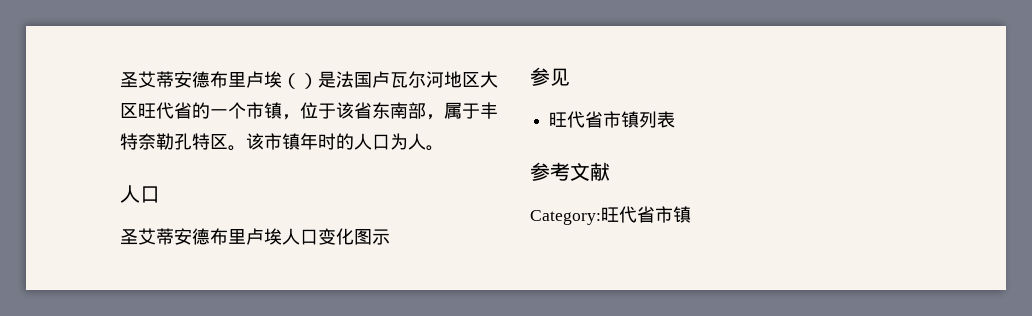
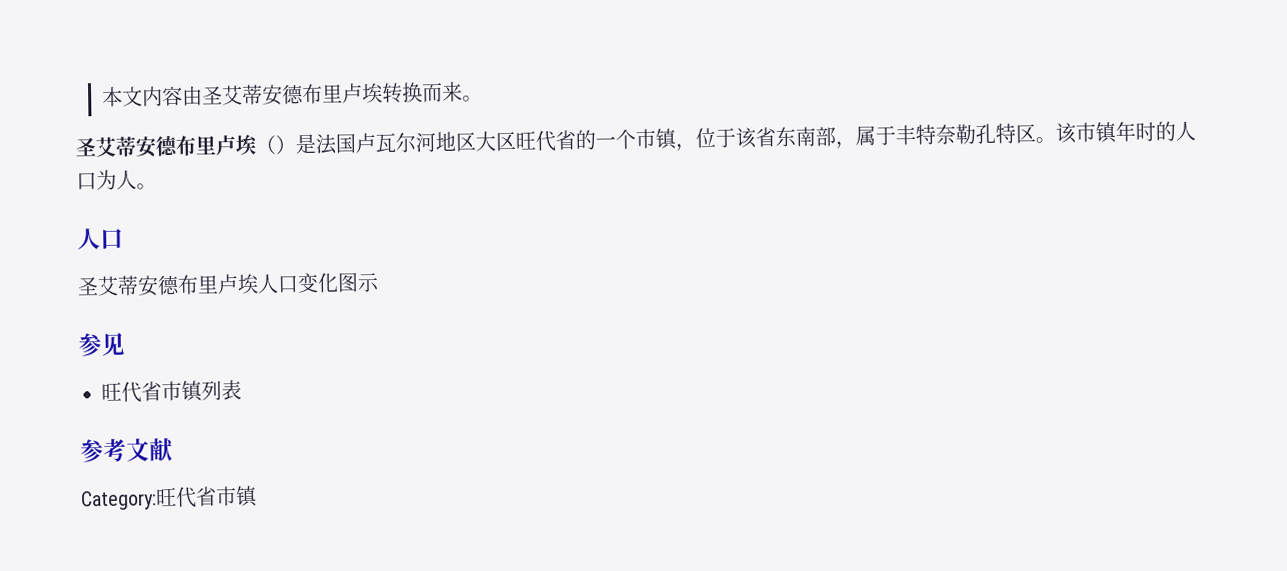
(120, 80) none -> [100,81,483,108] 本文内容由圣艾蒂安德布里卢埃转换而来。 //

